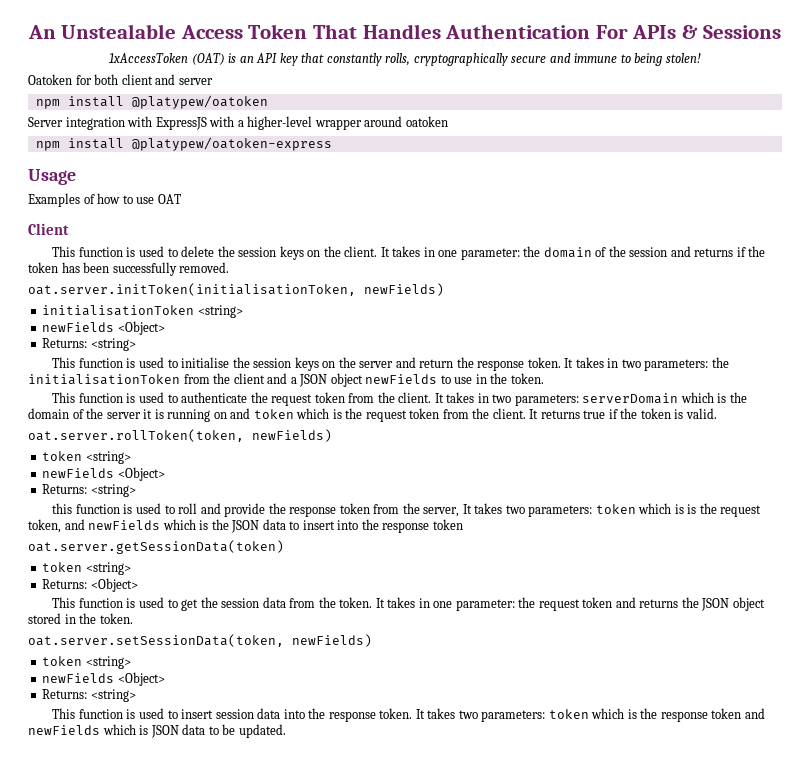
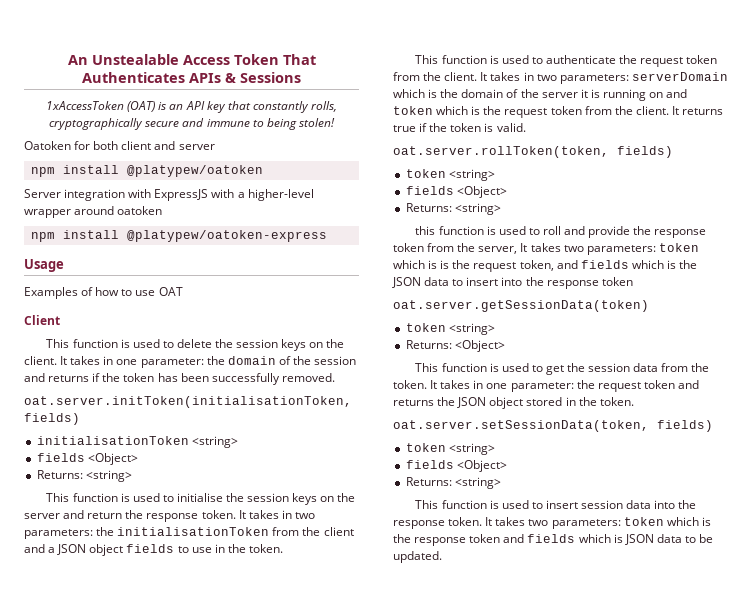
[362,24,628,39] Handles Authentication For -> [82,72,185,83] Authenticates
[364,283,444,296] newFields) -> [24,413,80,425] fields)
[42,322,115,332] newFields -> [36,453,85,462] fields
[365,374,438,384] newFields -> [126,544,175,553] fields
[252,429,332,442] [42,451,131,464] [42,468,115,478] newFields) // token <string> // newFields -> [617,146,673,158] [405,169,495,181] [405,186,454,195] fields) // token <string> // fields
[88,520,161,530] newFields -> [580,260,629,269] fields
[292,634,372,647] [42,656,131,669] [42,673,115,683] newFields) // token <string> // newFields -> [657,420,713,432] [405,443,495,455] [405,460,454,469] fields) // token <string> // fields
[28,725,100,735] newFields -> [527,534,576,543] fields

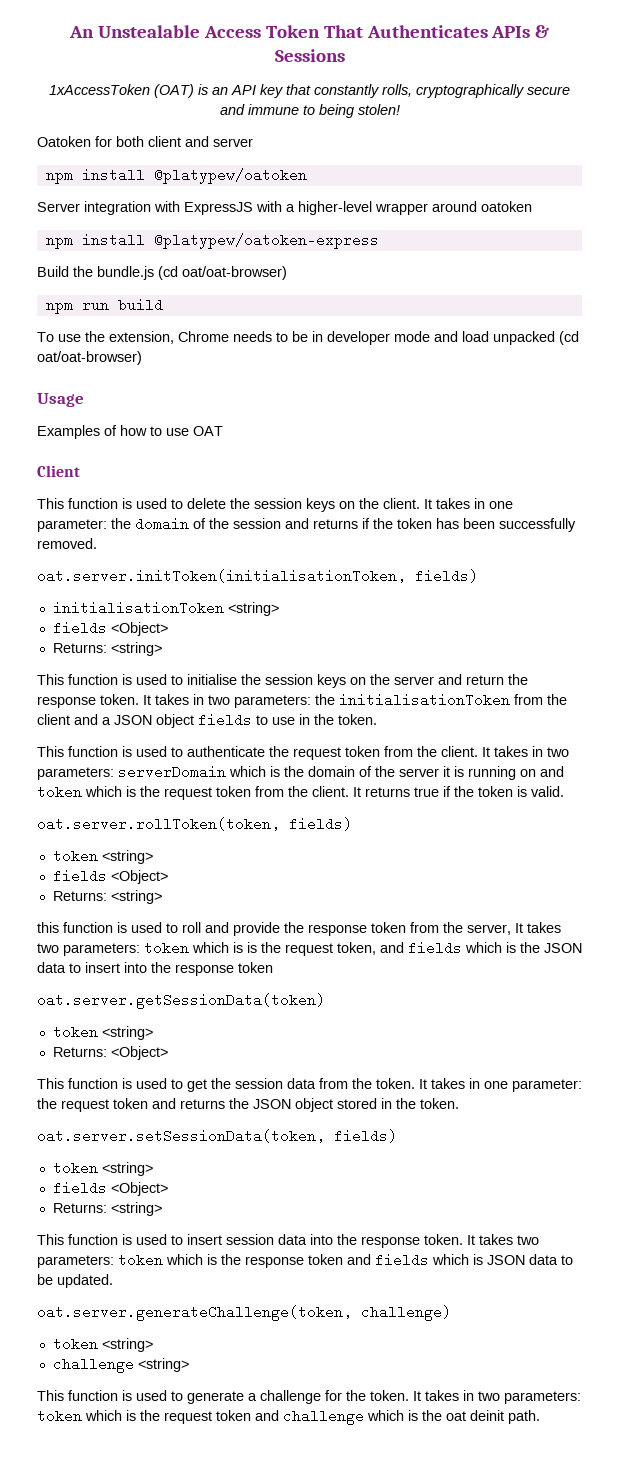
(327, 236) none -> [37,266,287,280] [45,298,163,314] [37,331,579,345] [37,351,142,365] // Build the bundle.js (cd oat/oat-browser) // npm run build // To use the extension, Chrome needs to be in developer mode and load unpacked (cd oat/oat-browser)
(442, 557) none -> [37,1305,451,1321] [52,1337,153,1352] [52,1357,189,1373] [37,1390,581,1404] [37,1409,540,1425] // oat.server.generateChallenge(token, challenge) // token <string> // challenge <string> // This function is used to generate a challenge for the token. It takes in two parameters: token which is the request token and challenge which is the oat deinit path.

